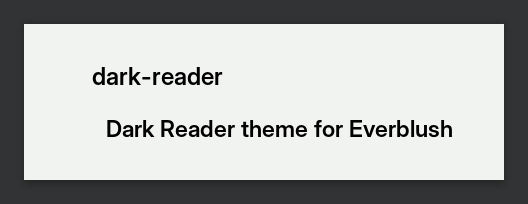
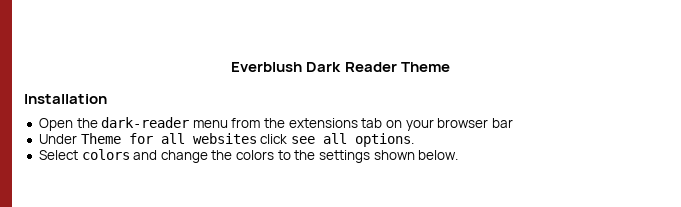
[92,67,223,85] dark-reader // -> [231,62,303,72] Everblush
[241,120,454,138] theme for Everblush -> [400,62,450,72] [24,94,107,104] [38,117,513,131] [38,133,414,147] [38,149,459,163] Theme // Installation // Open the dark-reader menu from the extensions tab on your browser bar // Under Theme for all websites click see all options. // Select colors and change the colors to the settings shown below.

